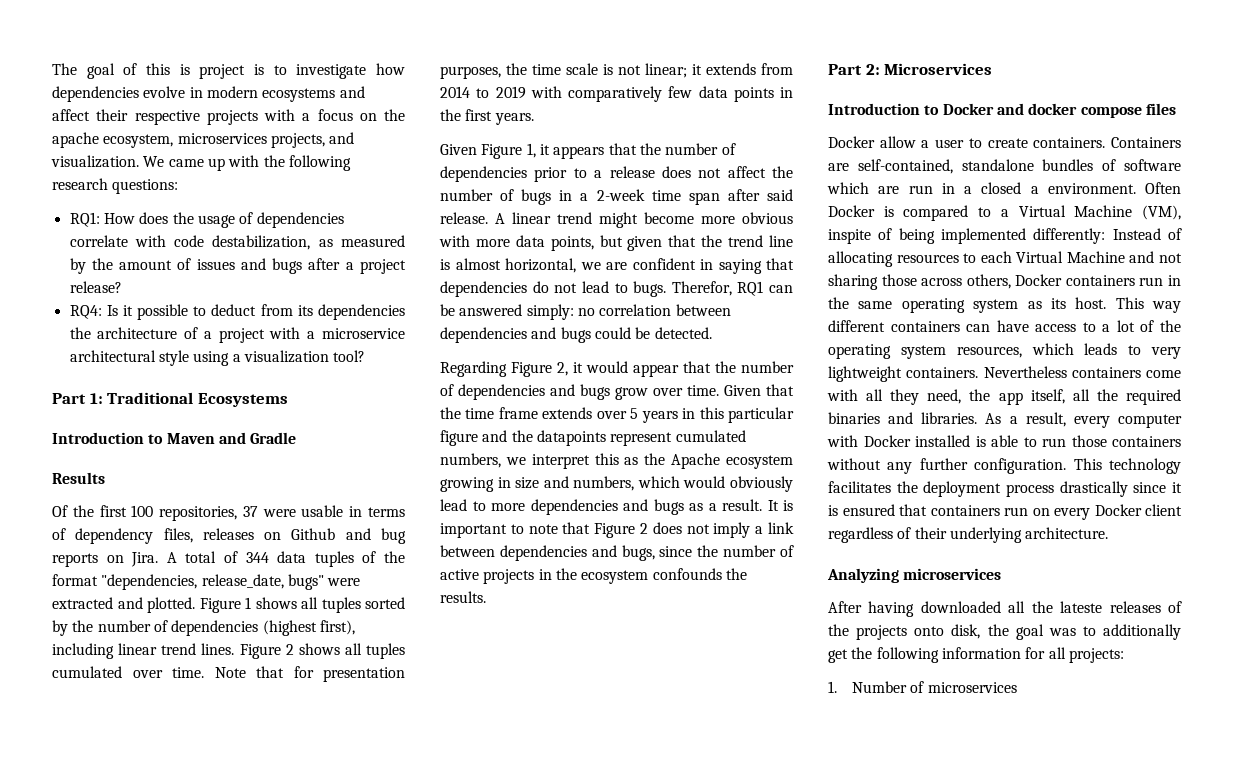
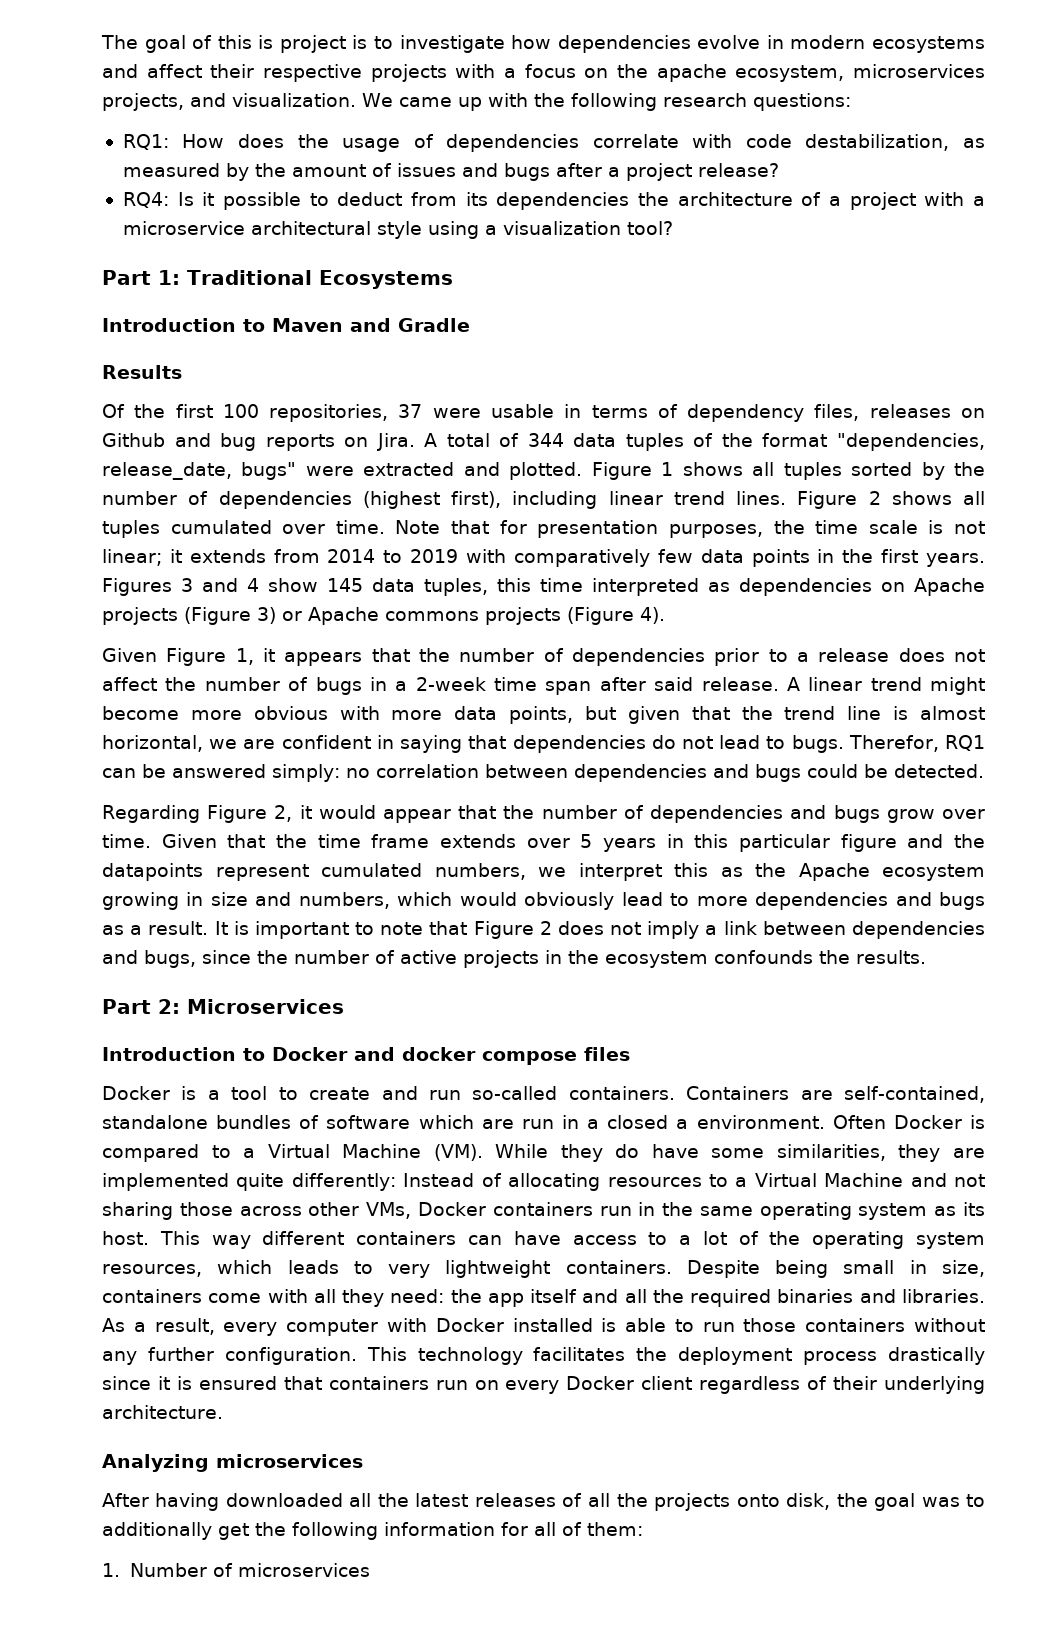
(534, 119) none -> [102,578,985,596] [102,607,665,625] Figures 3 and 4 show 145 data tuples, this time interpreted as dependencies on Apache projects (Figure 3) or Apache commons projects (Figure 4).
[879,136,1028,148] allow a user to create -> [181,1086,558,1100] is a tool to create and run so-called
[1142,205,1181,220] [828,228,1026,244] (VM), inspite of being implemented -> [433,1144,986,1162] [102,1173,285,1191] (VM). While they do have some similarities, they are implemented quite
[980,251,1012,263] each -> [735,1177,748,1187] a
[966,274,1011,289] others, -> [308,1202,412,1219] other VMs,
[983,366,1067,378] Nevertheless -> [686,1260,985,1278] Despite being small in size,
[927,389,962,404] need, -> [390,1289,445,1303] need:
[1030,389,1065,404] itself, -> [530,1289,619,1303] itself and
[1060,601,1103,613] lateste -> [415,1493,469,1507] latest
(1182, 607) none -> [587,1493,610,1507] all
[1068,648,1124,663] projects: -> [562,1522,643,1536] of them:

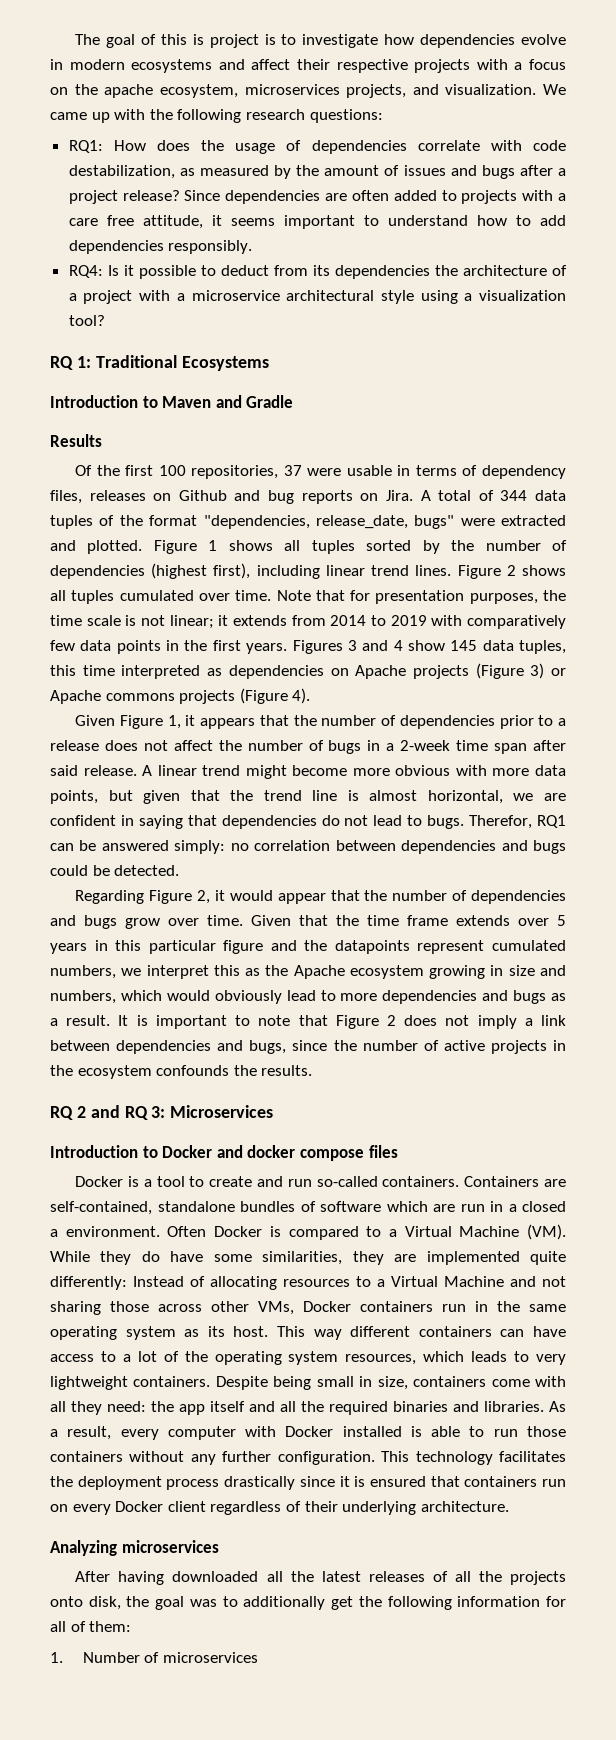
(779, 170) none -> [184,190,566,204] [68,215,566,229] [68,240,253,254] Since dependencies are often added to projects with a care free attitude, it seems important to understand how to add dependencies responsibly.
[102,270,151,285] Part -> [50,356,73,370] RQ
[102,999,180,1014] Part 2: -> [50,1105,166,1120] RQ 2 and RQ 3:

